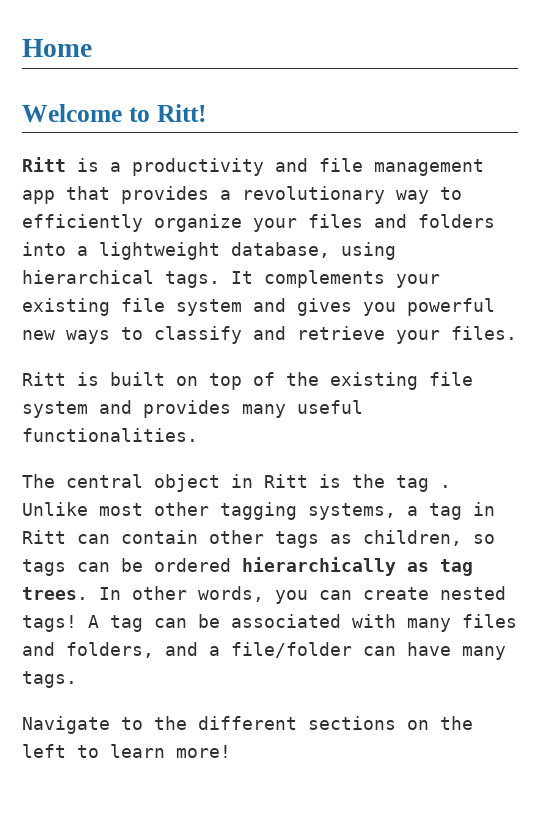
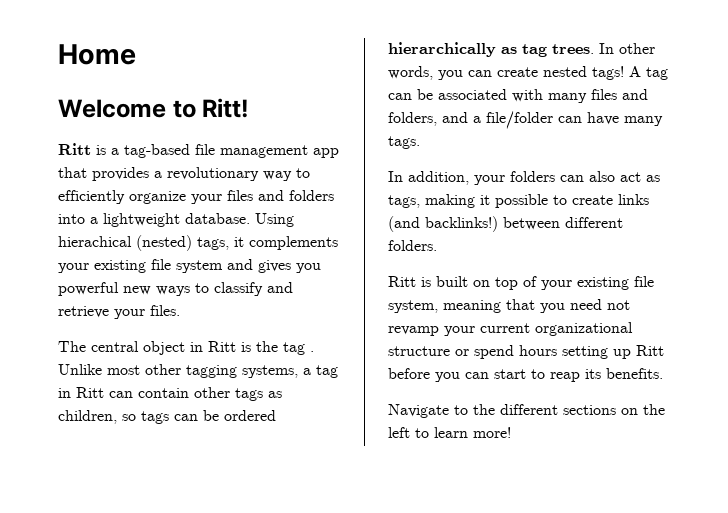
[132,158,308,176] productivity and -> [124,144,190,158] tag-based
[231,242,396,260] [22,270,253,288] database, using hierarchical tags. It -> [185,213,294,227] [58,235,244,251] database. Using hierachical (nested) tags, it
[22,372,473,390] [22,400,363,418] [22,428,198,442] // Ritt is built on top of the existing file system and provides many useful functionalities. -> (180, 310) none
(77, 679) none -> [388,171,660,185] [388,194,649,208] [388,216,623,232] [388,240,437,251] [388,276,654,290] [388,299,630,313] [388,322,633,336] [388,345,664,359] [388,368,663,382] // In addition, your folders can also act as tags, making it possible to create links (and backlinks!) between different folders. // Ritt is built on top of your existing file system, meaning that you need not revamp your current organizational structure or spend hours setting up Ritt before you can start to reap its benefits.

